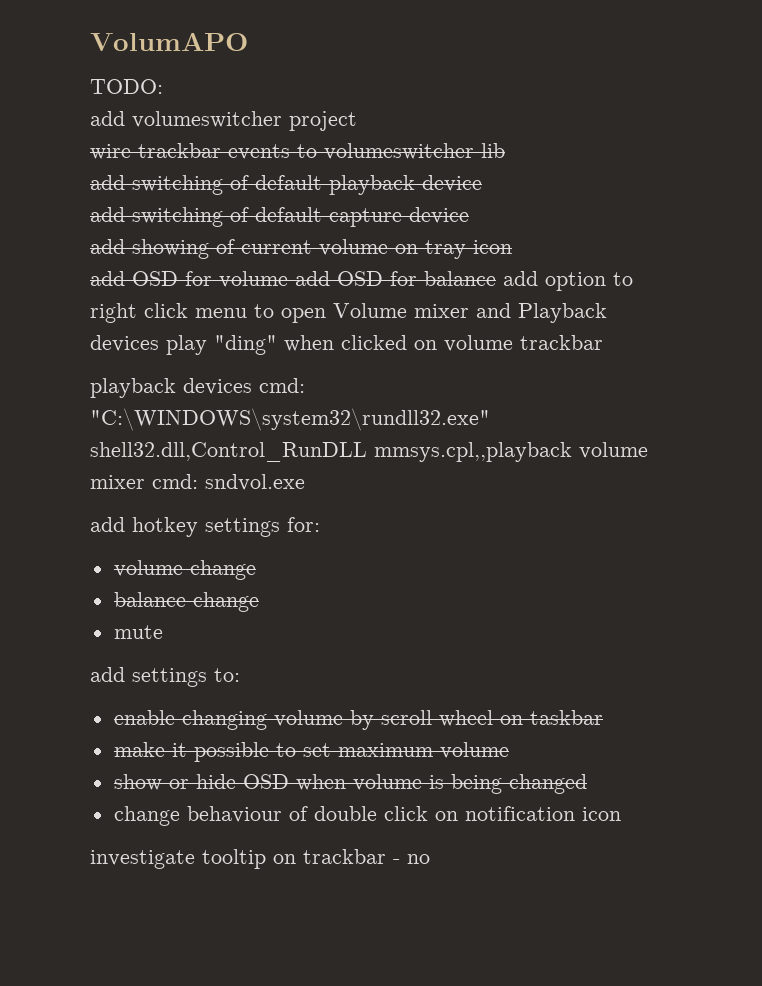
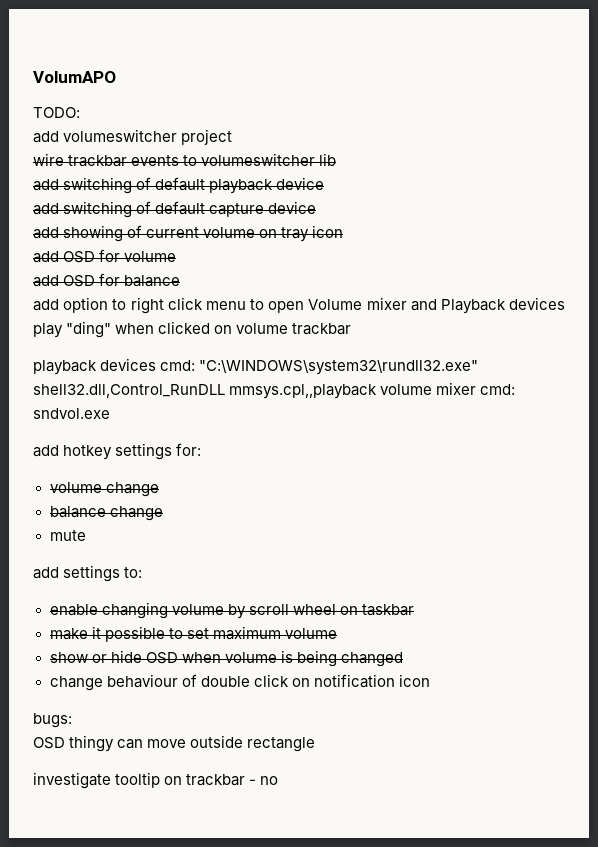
(288, 279) none -> (177, 256) //
(496, 278) none -> (181, 281) //
(621, 814) none -> [33,713,72,728] [33,735,316,752] // bugs: // OSD thingy can move outside rectangle

